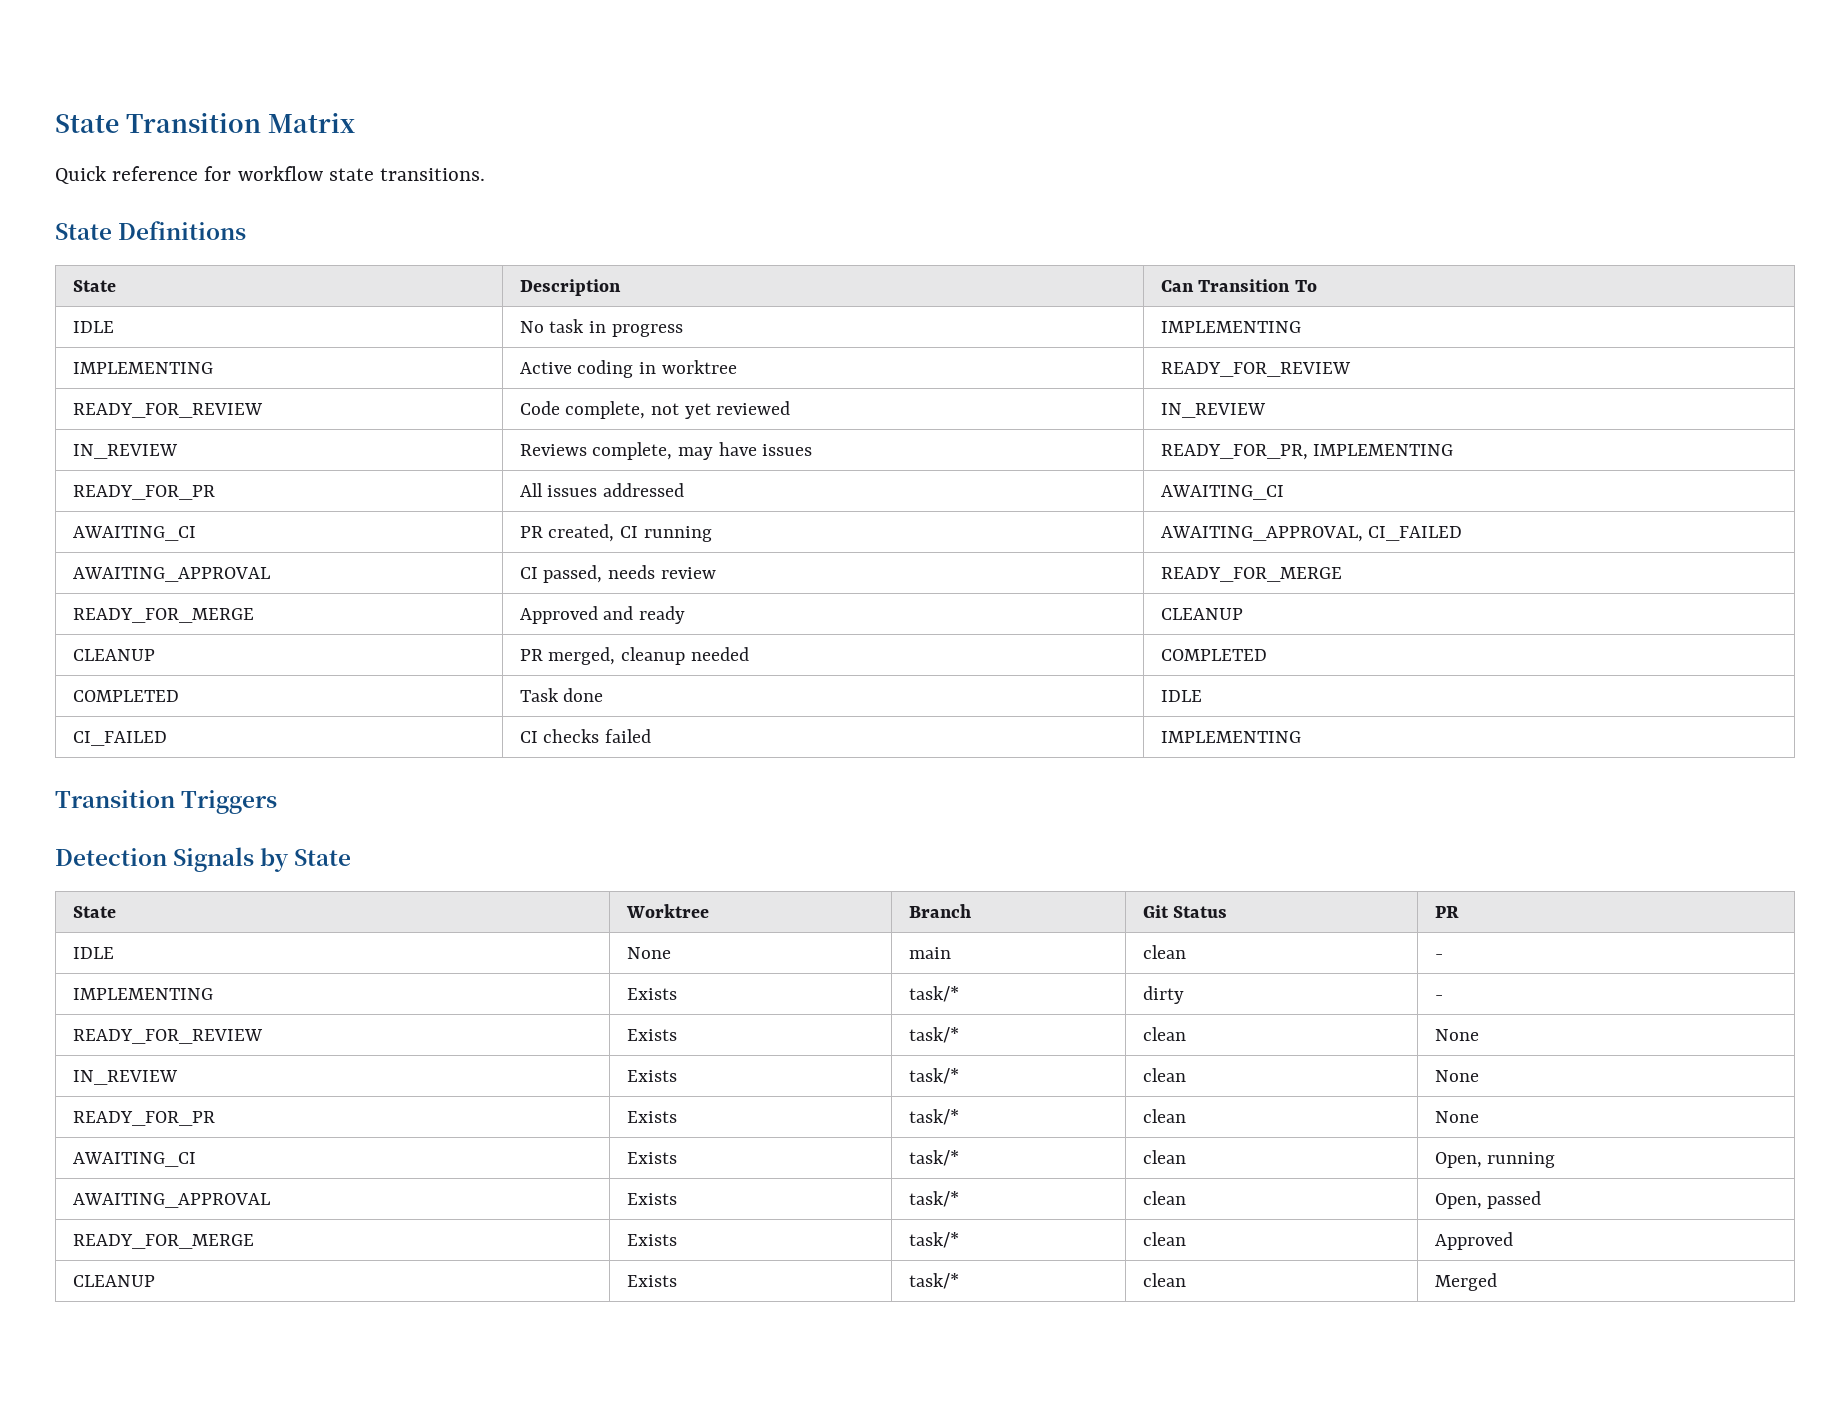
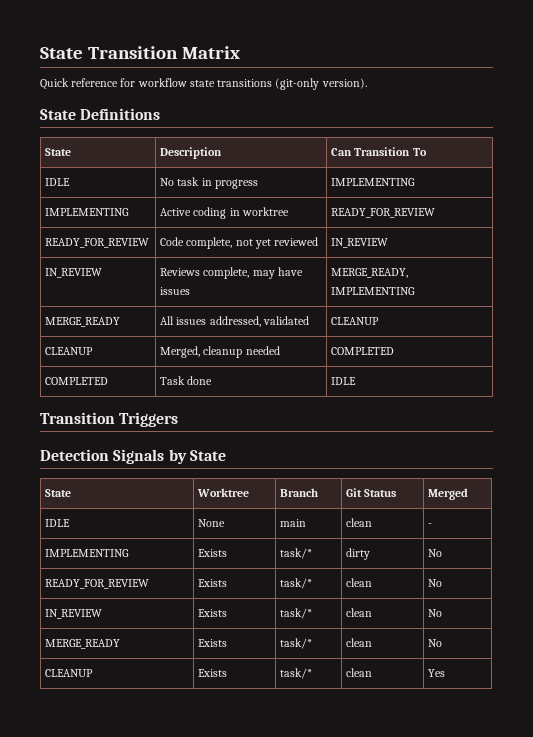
[380,168,486,181] transitions. -> [217,78,367,90] transitions (git-only version).
[1160,444,1454,460] [72,485,215,500] READY_FOR_PR, IMPLEMENTING // READY_FOR_PR -> [331,268,409,278] [331,287,416,295] [45,317,121,327] MERGE_READY, IMPLEMENTING // MERGE_READY
[602,483,684,497] [1160,485,1284,500] [72,526,196,541] [519,524,712,542] [1160,526,1463,542] [72,567,270,582] [519,565,716,583] [1160,567,1342,582] [72,608,254,623] [519,606,685,624] addressed | AWAITING_CI // AWAITING_CI | PR created, CI running | AWAITING_APPROVAL, CI_FAILED // AWAITING_APPROVAL | CI passed, needs review | READY_FOR_MERGE // READY_FOR_MERGE | Approved and ready -> [209,316,309,327] addressed, validated
[519,647,616,665] PR merged, -> [160,346,201,358] Merged,
[72,731,167,746] [519,729,651,743] [1160,731,1301,743] // CI_FAILED | CI checks failed | IMPLEMENTING -> (357, 381) none
[1434,906,1459,918] PR -> [428,488,469,500] Merged
[1434,995,1443,1000] - -> [428,549,443,557] No
[1434,1029,1479,1041] | None -> [428,579,443,587] | No
[1434,1070,1479,1082] [72,1111,215,1126] [626,1111,677,1123] [908,1109,959,1125] [1142,1109,1186,1123] [1434,1111,1479,1123] [72,1152,196,1167] [626,1152,677,1164] [908,1150,959,1166] [1142,1150,1186,1164] [1434,1152,1556,1168] [72,1193,270,1208] [626,1193,677,1205] [908,1191,959,1207] [1142,1191,1186,1205] [1434,1191,1542,1209] [72,1234,254,1249] [626,1234,677,1246] [908,1232,959,1248] [1142,1232,1186,1246] [1434,1232,1513,1250] None // READY_FOR_PR | Exists | task/* | clean | None // AWAITING_CI | Exists | task/* | clean | Open, running // AWAITING_APPROVAL | Exists | task/* | clean | Open, passed // READY_FOR_MERGE | Exists | task/* | clean | Approved -> [428,609,443,617] [45,639,121,649] [198,639,228,647] [280,638,313,649] [346,638,373,647] [428,639,443,647] No // MERGE_READY | Exists | task/* | clean | No
[1434,1273,1497,1291] Merged -> [428,669,446,677] Yes

